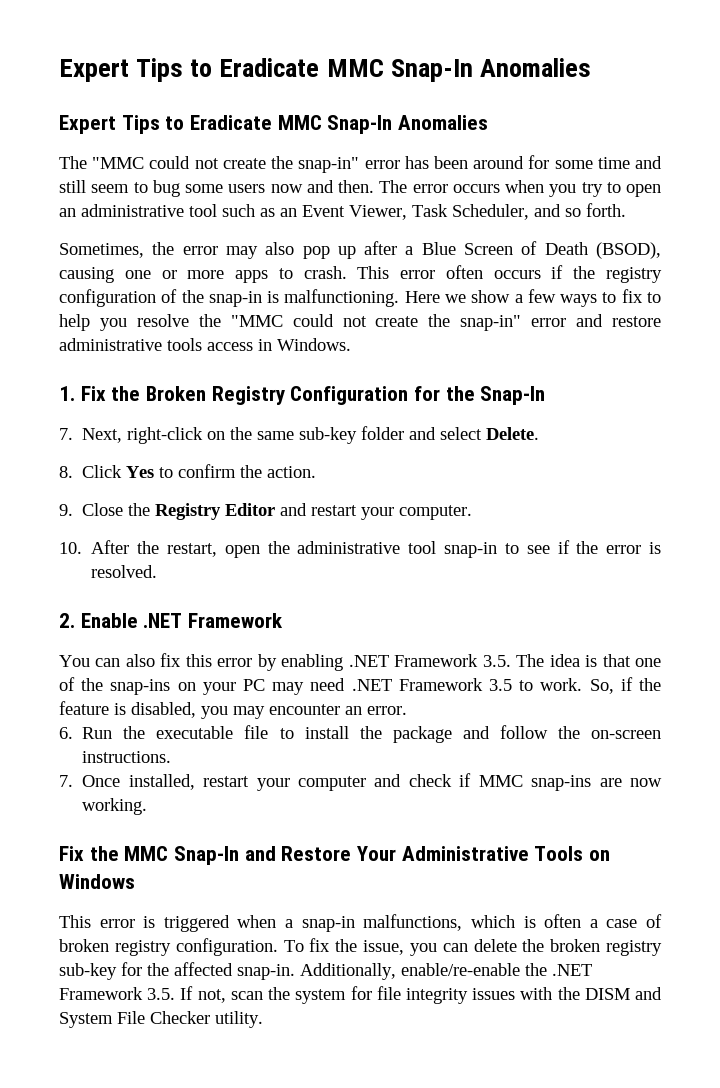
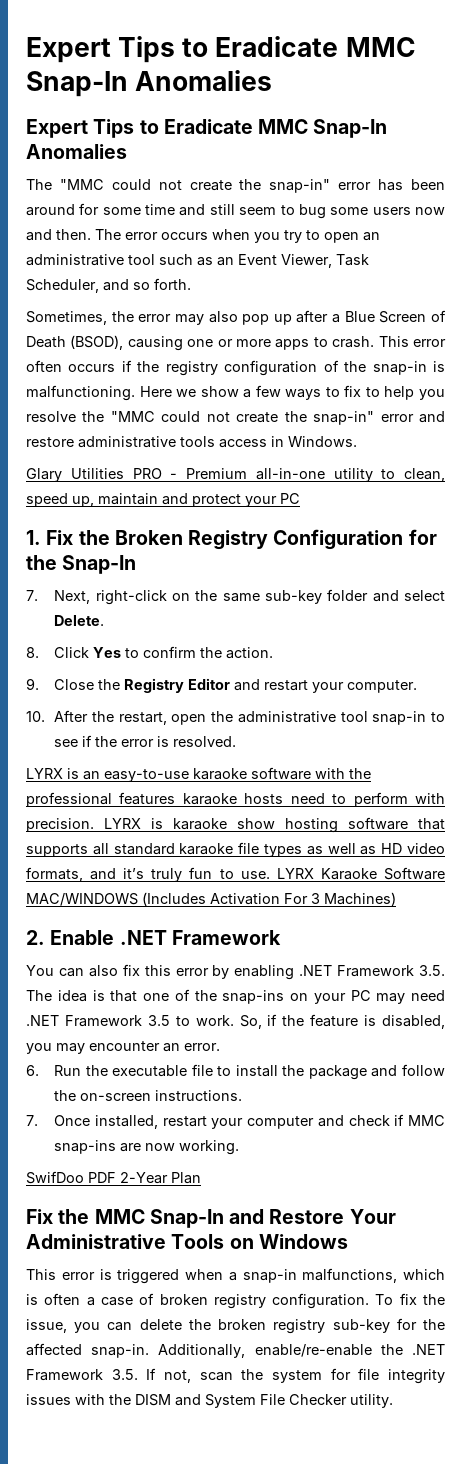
(351, 344) none -> [26,468,445,482] [26,493,300,507] // Glary Utilities PRO - Premium all-in-one utility to clean, speed up, maintain and protect your PC
(158, 571) none -> [26,767,371,782] [26,792,446,807] [26,817,445,833] [26,842,446,857] [26,867,445,882] [26,892,396,906] // LYRX is an easy-to-use karaoke software with the professional features karaoke hosts need to perform with precision. LYRX is karaoke show hosting software that supports all standard karaoke file types as well as HD video formats, and it’s truly fun to use. LYRX Karaoke Software MAC/WINDOWS (Includes Activation For 3 Machines)
(148, 806) none -> [26,1171,201,1184] // SwifDoo PDF 2-Year Plan

